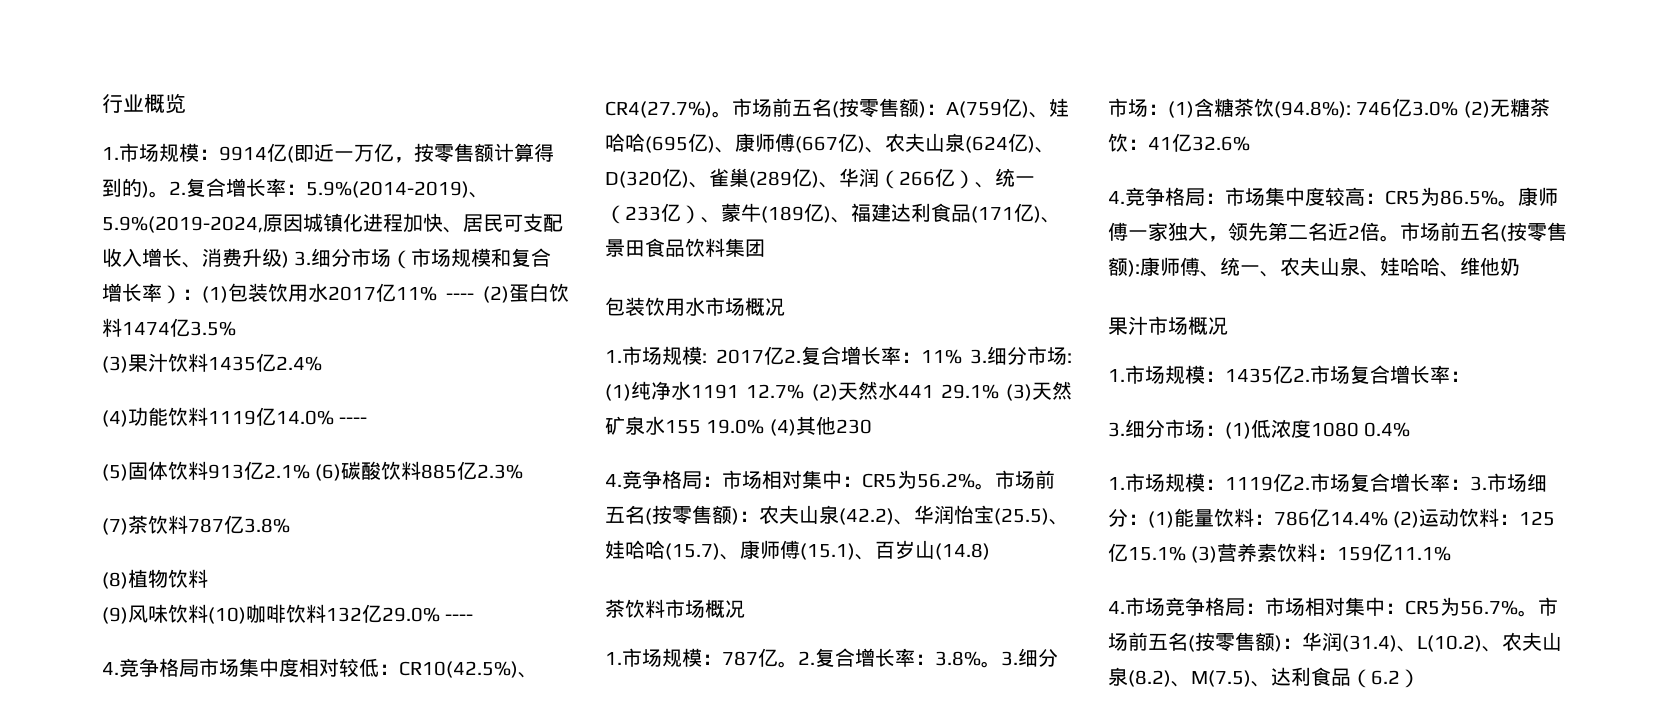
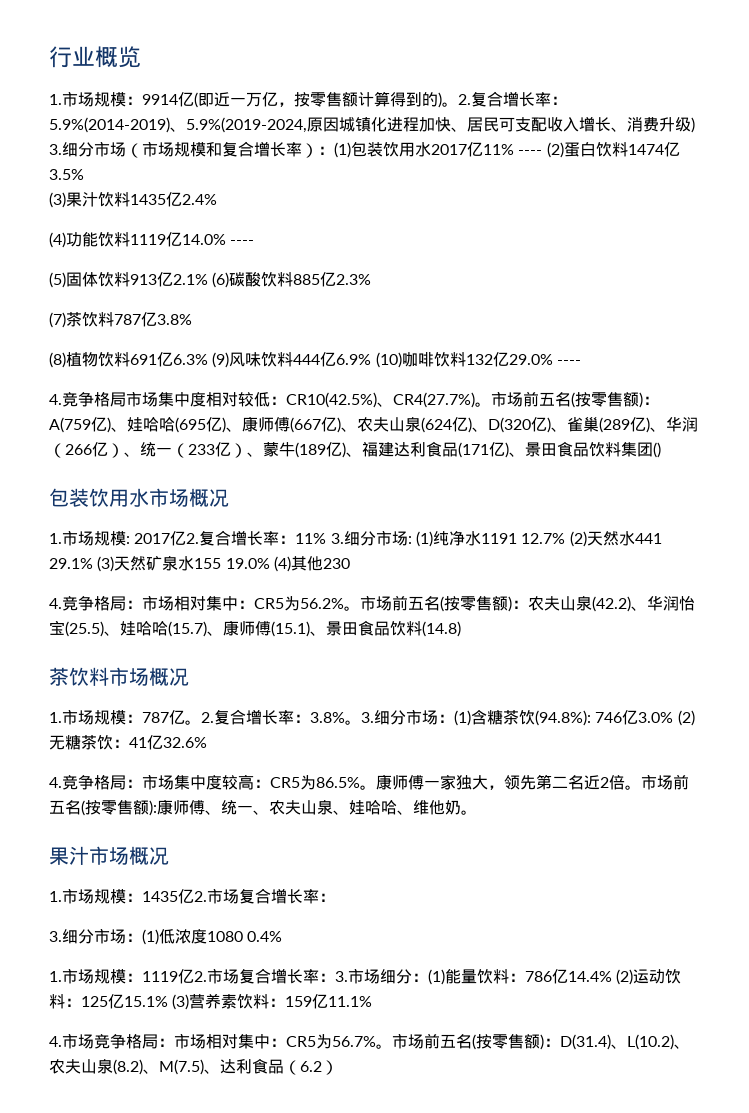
(208, 578) // -> [130,352,208,367] 691亿6.3%
(208, 613) none -> [293,352,372,367] 444亿6.9%
(765, 248) none -> [653,442,661,458] ()
[875,540,935,559] 百岁山 -> [326,620,422,636] 景田食品饮料
(1520, 266) none -> [461,810,477,815] 。
[1302,632,1397,652] 华润(31.4) -> [560,1034,611,1050] D(31.4)

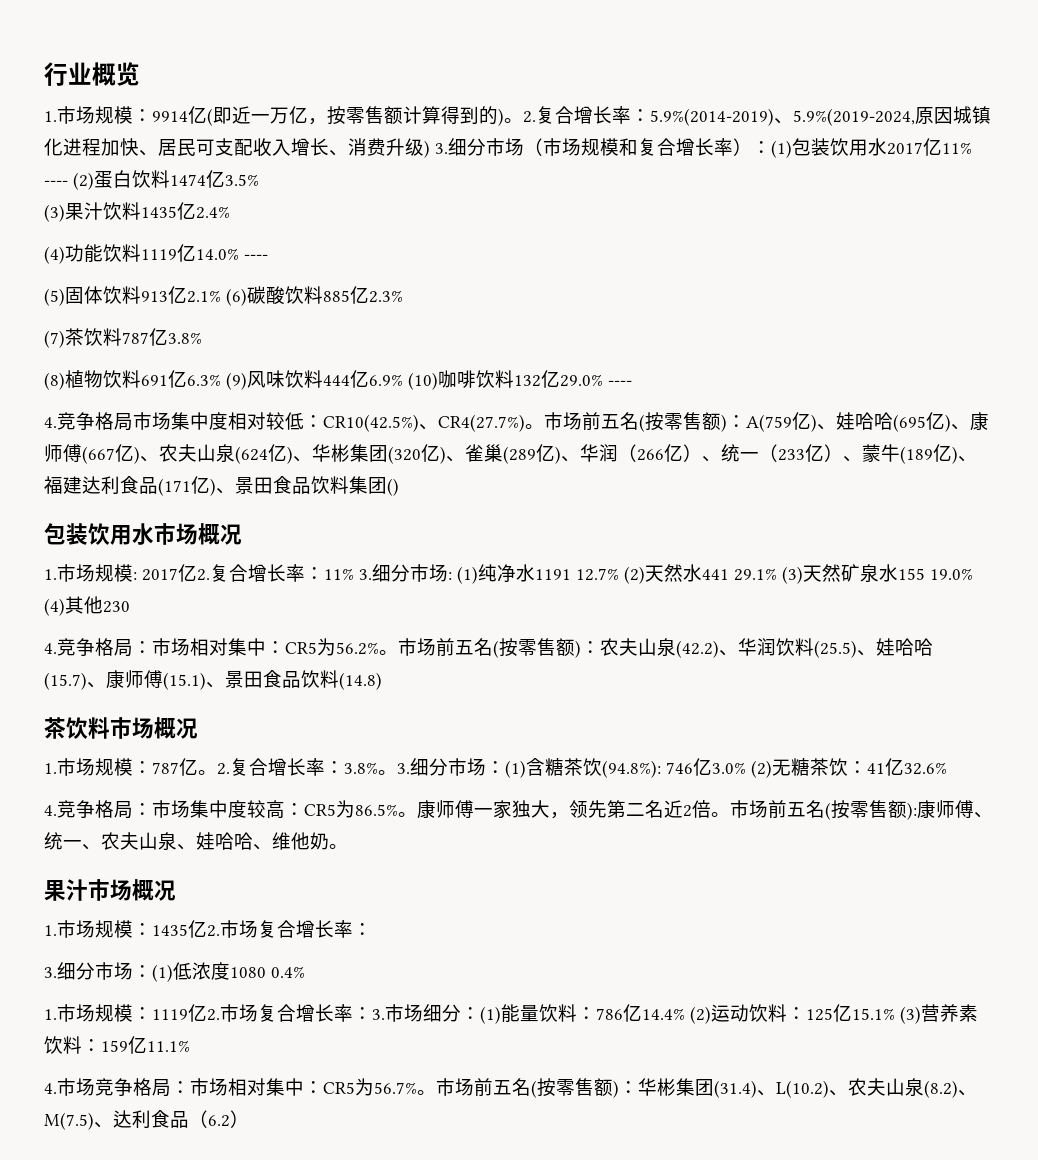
[488,417,531,433] D(320 -> [312,444,421,464] 华彬集团(320
[679,596,695,611] [49,620,65,635] 怡宝 -> [776,638,814,656] 饮料
[560,1034,611,1050] D(31.4) -> [638,1078,757,1098] 华彬集团(31.4)

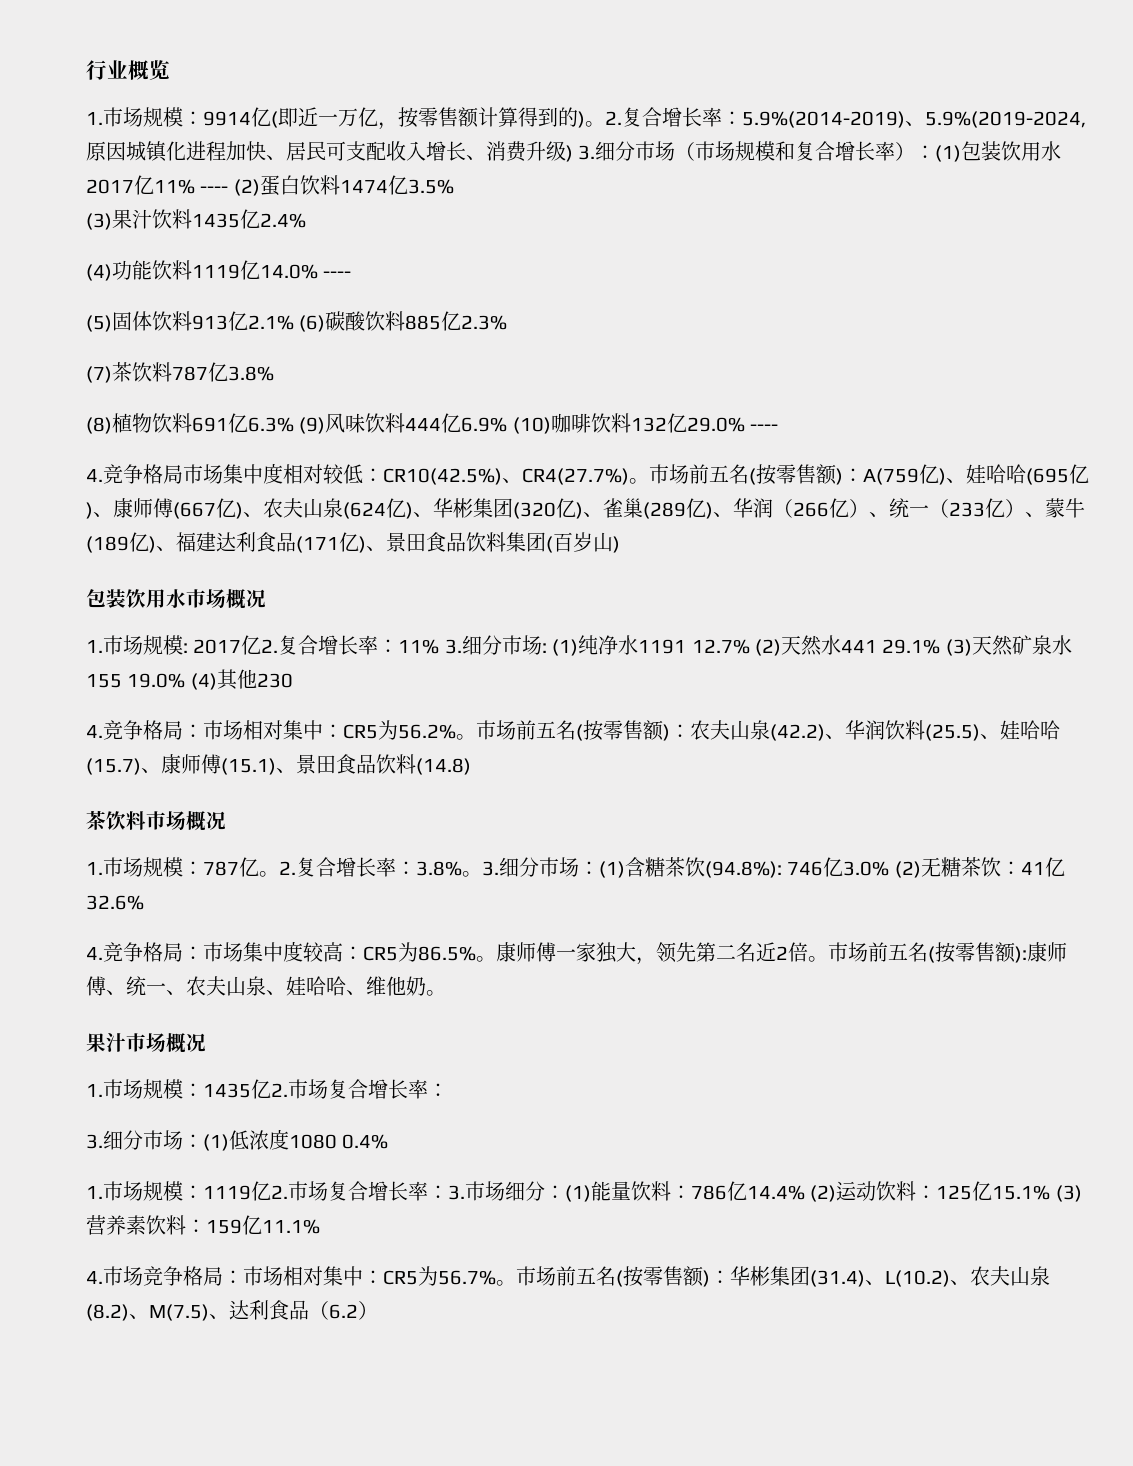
[387,478,399,496] () -> [546,532,620,553] (百岁山)

